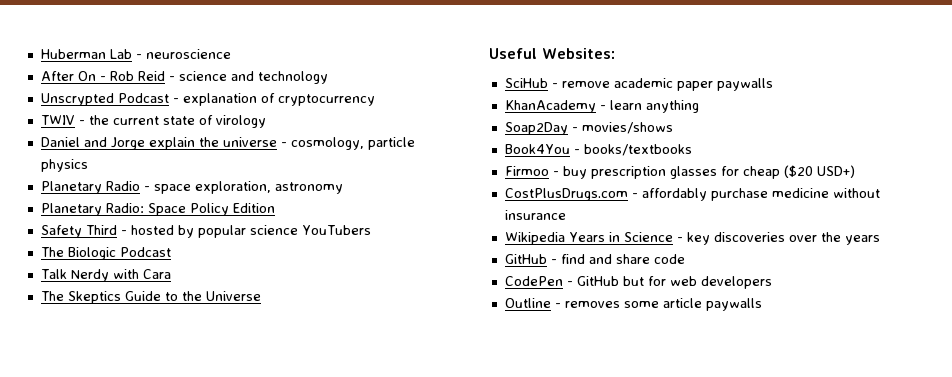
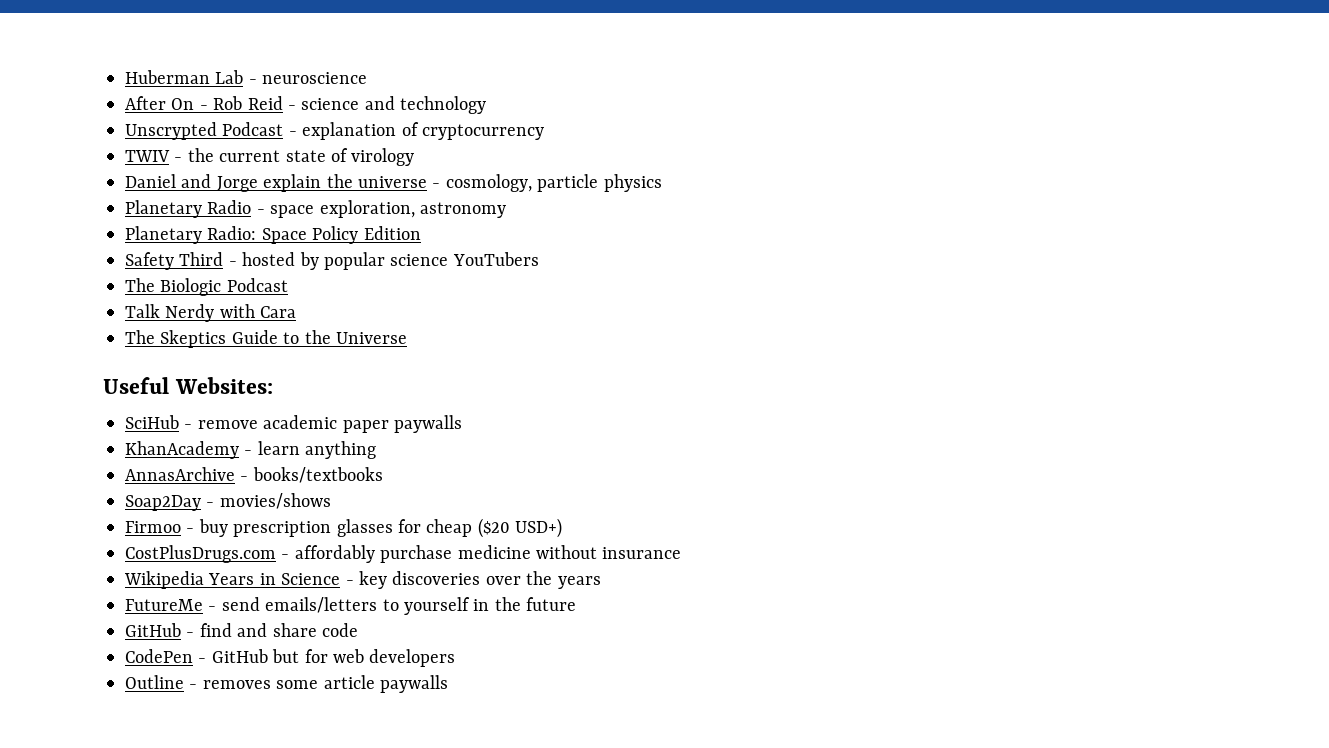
(699, 106) none -> [125,467,383,483] // AnnasArchive - books/textbooks
[504,144,692,156] // Book4You - books/textbooks -> (331, 501) none
(880, 240) none -> [125,597,577,615] // FutureMe - send emails/letters to yourself in the future

